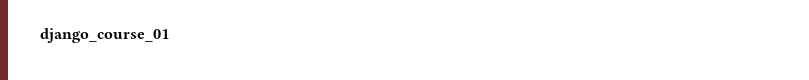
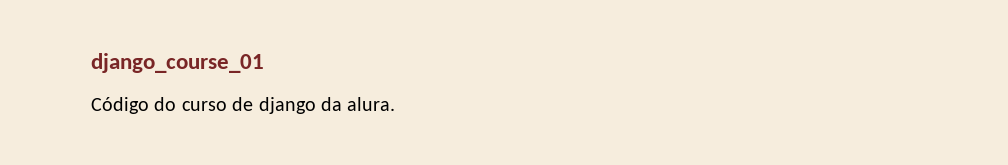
(169, 35) none -> [91,97,396,114] // Código do curso de django da alura.

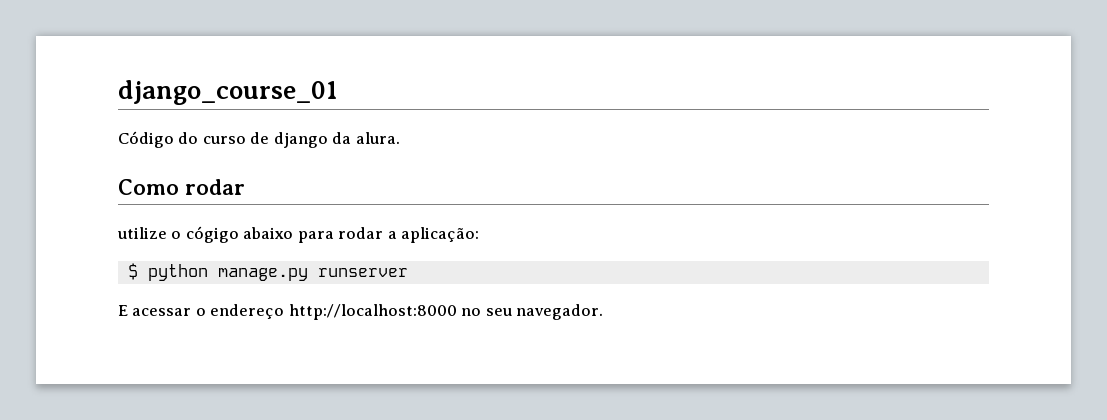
(396, 104) none -> [118,179,245,195] [117,226,480,243] [127,263,408,281] [118,304,604,320] // Como rodar // utilize o cógigo abaixo para rodar a aplicação: // $ python manage.py runserver // E acessar o endereço http://localhost:8000 no seu navegador.

